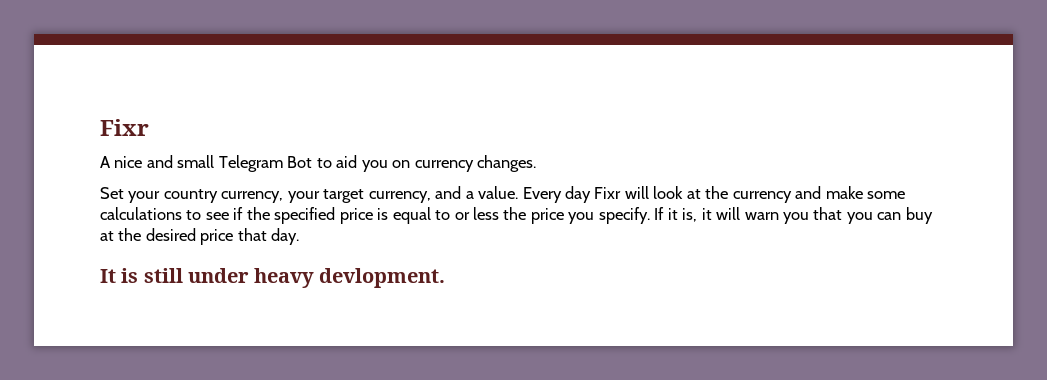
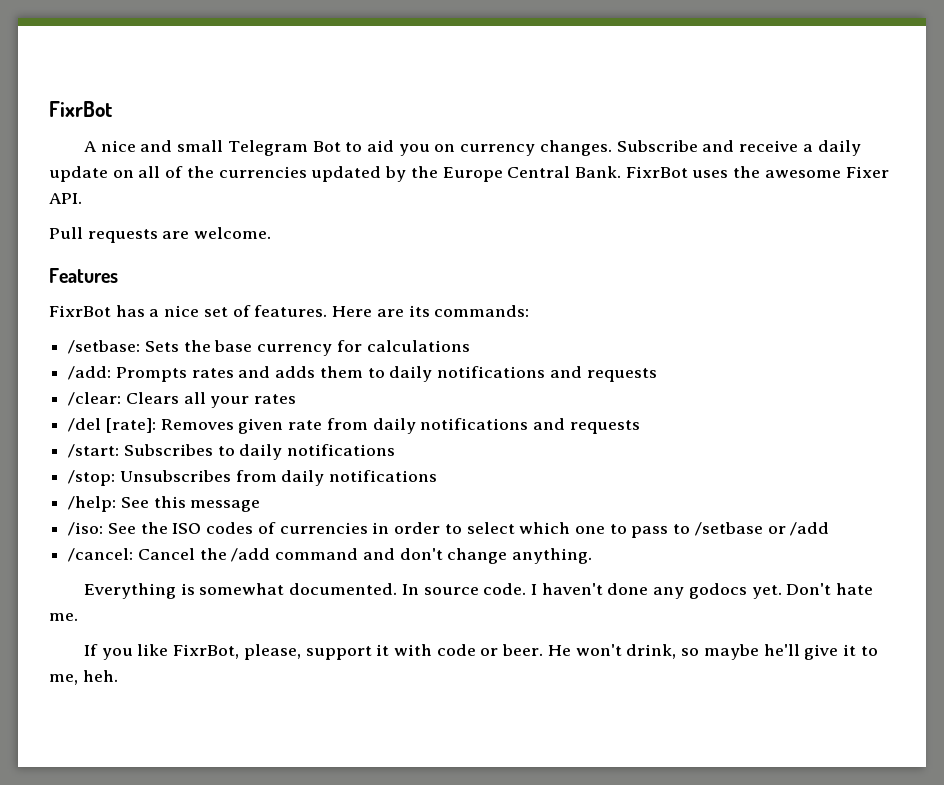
[100,119,149,136] Fixr -> [49,101,112,117] FixrBot
[100,186,906,203] [100,207,933,224] [100,228,300,245] [100,268,445,288] // Set your country currency, your target currency, and a value. Every day Fixr will look at the currency and make some calculations to see if the specified price is equal to or less the price you specify. If it is, it will warn you that you can buy at the desired price that day. // It is still under heavy devlopment. -> [616,140,861,156] [49,166,889,182] [49,193,82,204] [49,227,272,243] [49,268,118,283] [49,305,530,317] [68,340,470,356] [68,366,657,382] [68,392,297,408] [68,418,640,434] [68,444,396,460] [68,470,438,486] [68,496,261,512] [68,522,830,538] [68,548,593,564] [83,583,874,599] [49,613,78,621] [83,644,878,660] [49,670,118,685] Subscribe and receive a daily update on all of the currencies updated by the Europe Central Bank. FixrBot uses the awesome Fixer API. // Pull requests are welcome. // Features // FixrBot has a nice set of features. Here are its commands: // /setbase: Sets the base currency for calculations // /add: Prompts rates and adds them to daily notifications and requests // /clear: Clears all your rates // /del [rate]: Removes given rate from daily notifications and requests // /start: Subscribes to daily notifications // /stop: Unsubscribes from daily notifications // /help: See this message // /iso: See the ISO codes of currencies in order to select which one to pass to /setbase or /add // /cancel: Cancel the /add command and don't change anything. // Everything is somewhat documented. In source code. I haven't done any godocs yet. Don't hate me. // If you like FixrBot, please, support it with code or beer. He won't drink, so maybe he'll give it to me, heh.

